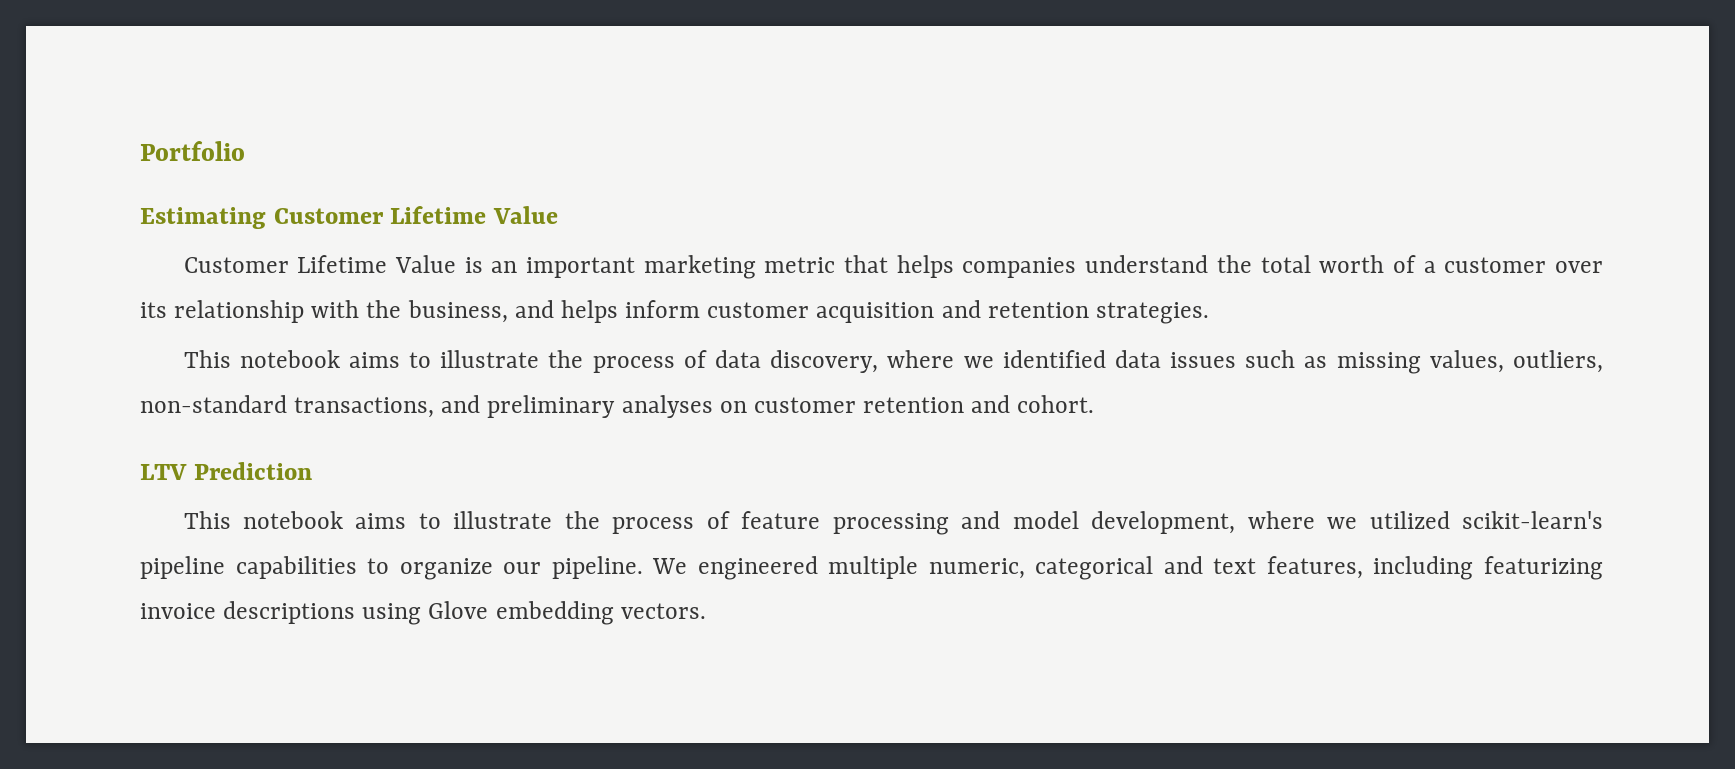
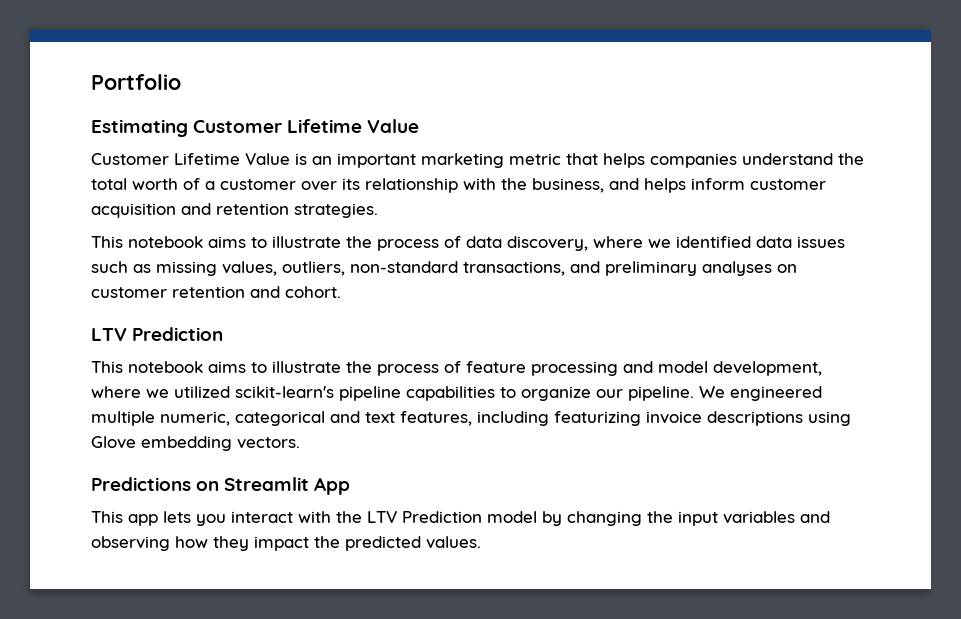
(706, 611) none -> [91,477,351,495] [91,511,830,526] [91,536,481,551] // Predictions on Streamlit App // This app lets you interact with the LTV Prediction model by changing the input variables and observing how they impact the predicted values.

